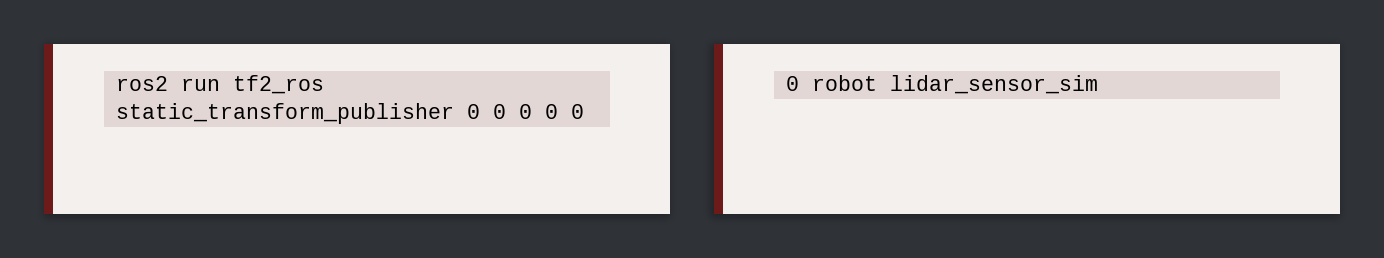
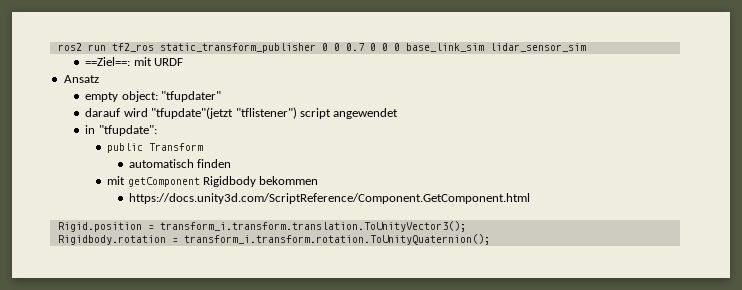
[519,104,585,119] [786,75,878,91] 0 0 0 0 robot -> [345,43,484,52] 0.7 0 0 0 base_link_sim
(1099, 84) none -> [85,57,184,66] [63,75,99,83] [85,91,222,102] [85,107,399,119] [85,125,157,136] [107,143,204,153] [128,159,232,168] [107,176,319,187] [128,193,530,204] [57,221,466,232] [57,234,490,245] // ==Ziel==: mit URDF // Ansatz // empty object: "tfupdater" // darauf wird "tfupdate"(jetzt "tflistener") script angewendet // in "tfupdate": // public Transform // automatisch finden // mit getComponent Rigidbody bekommen // https://docs.unity3d.com/ScriptReference/Component.GetComponent.html // Rigid.position = transform_i.transform.translation.ToUnityVector3(); // Rigidbody.rotation = transform_i.transform.rotation.ToUnityQuaternion();

